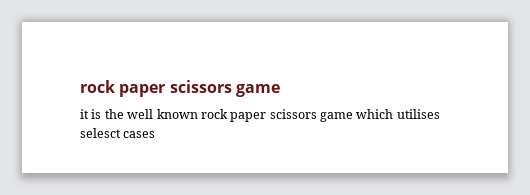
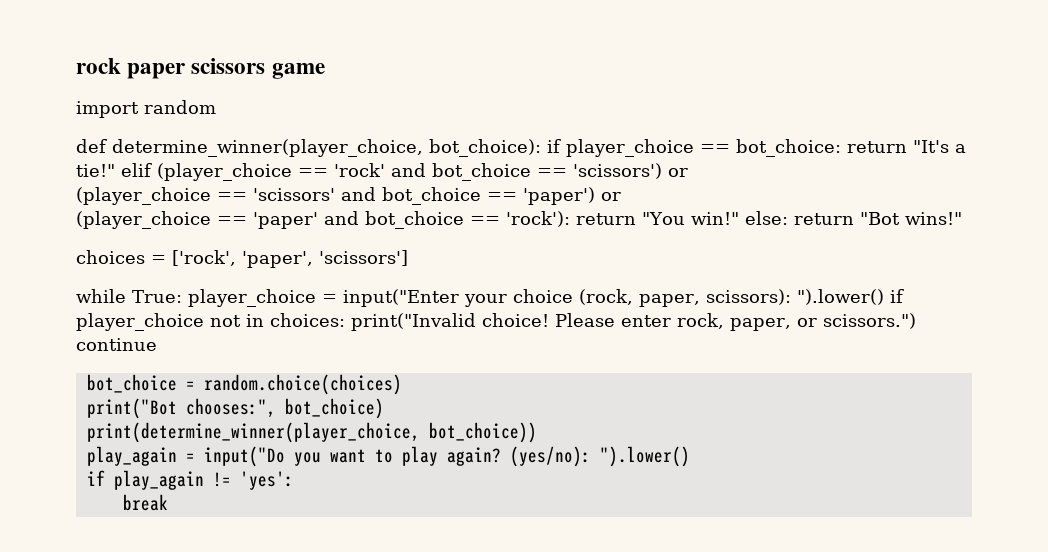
[80,109,440,122] [80,128,156,138] it is the well known rock paper scissors game which utilises selesct cases -> [76,100,216,118] [76,139,966,157] [76,163,688,181] [76,187,621,205] [76,211,962,229] [76,250,408,268] [76,289,904,307] [76,313,916,331] [76,338,157,351] [86,374,402,395] [86,398,384,419] [86,422,537,443] [86,446,690,467] [86,470,294,490] [122,494,168,511] import random // def determine_winner(player_choice, bot_choice): if player_choice == bot_choice: return "It's a tie!" elif (player_choice == 'rock' and bot_choice == 'scissors') or // (player_choice == 'scissors' and bot_choice == 'paper') or // (player_choice == 'paper' and bot_choice == 'rock'): return "You win!" else: return "Bot wins!" // choices = ['rock', 'paper', 'scissors'] // while True: player_choice = input("Enter your choice (rock, paper, scissors): ").lower() if player_choice not in choices: print("Invalid choice! Please enter rock, paper, or scissors.") continue // bot_choice = random.choice(choices) // print("Bot chooses:", bot_choice) // print(determine_winner(player_choice, bot_choice)) // play_again = input("Do you want to play again? (yes/no): ").lower() // if play_again != 'yes': // break

